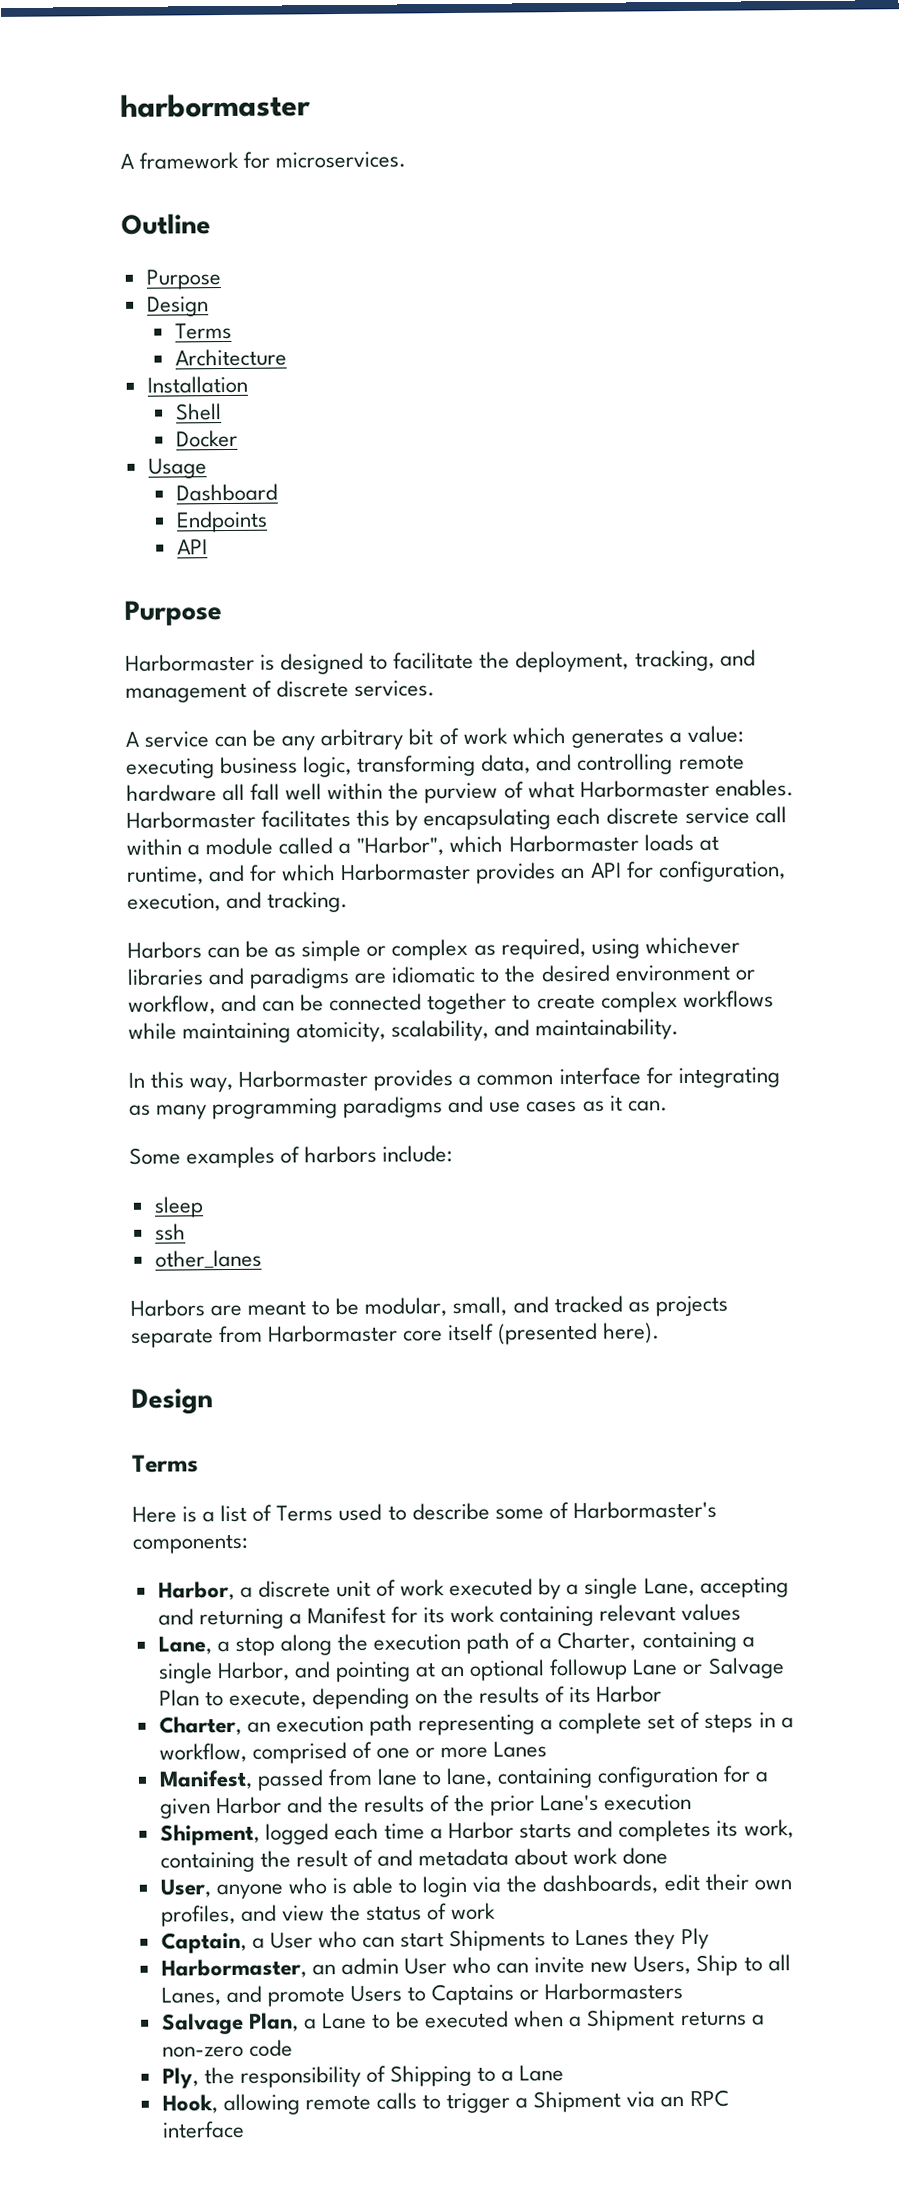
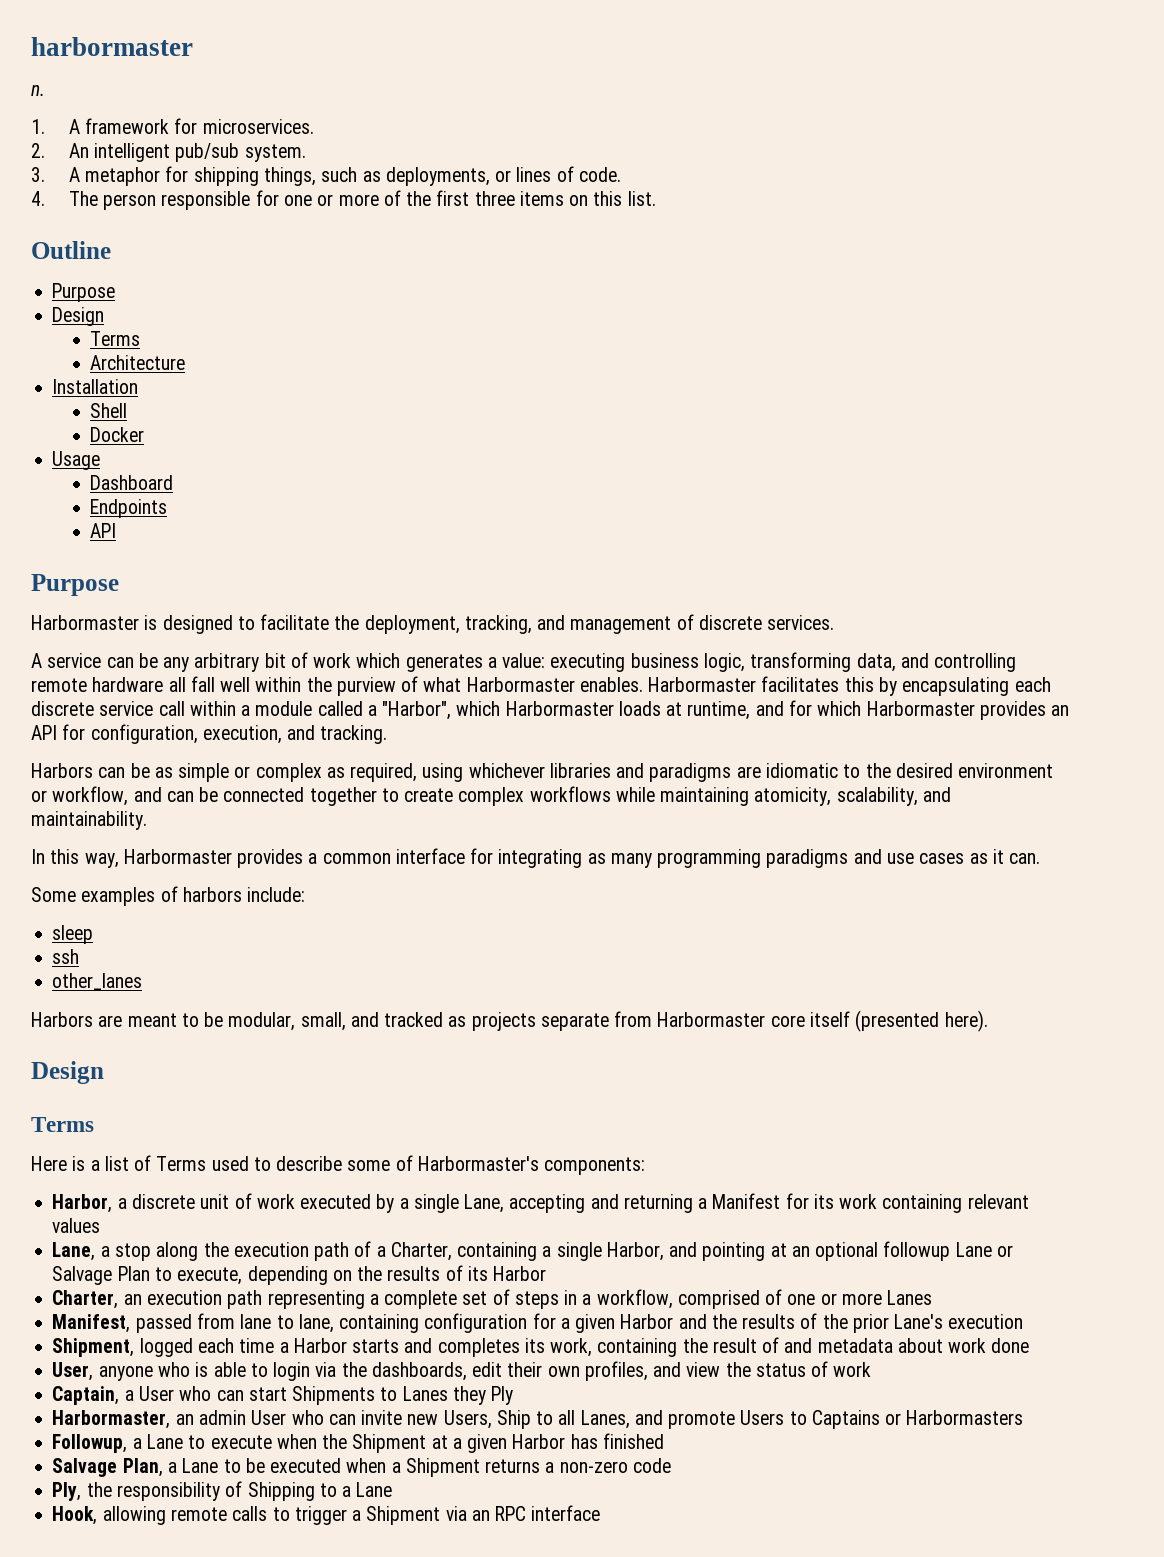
(311, 105) none -> [31,85,45,96] [31,119,45,134] n. // 1.
(407, 160) none -> [31,143,306,162] [31,166,621,186] [31,190,656,210] // 2. An intelligent pub/sub system. // 3. A metaphor for shipping things, such as deployments, or lines of code. // 4. The person responsible for one or more of the first three items on this list.
(684, 1991) none -> [52,1433,664,1453] // Followup, a Lane to execute when the Shipment at a given Harbor has finished

